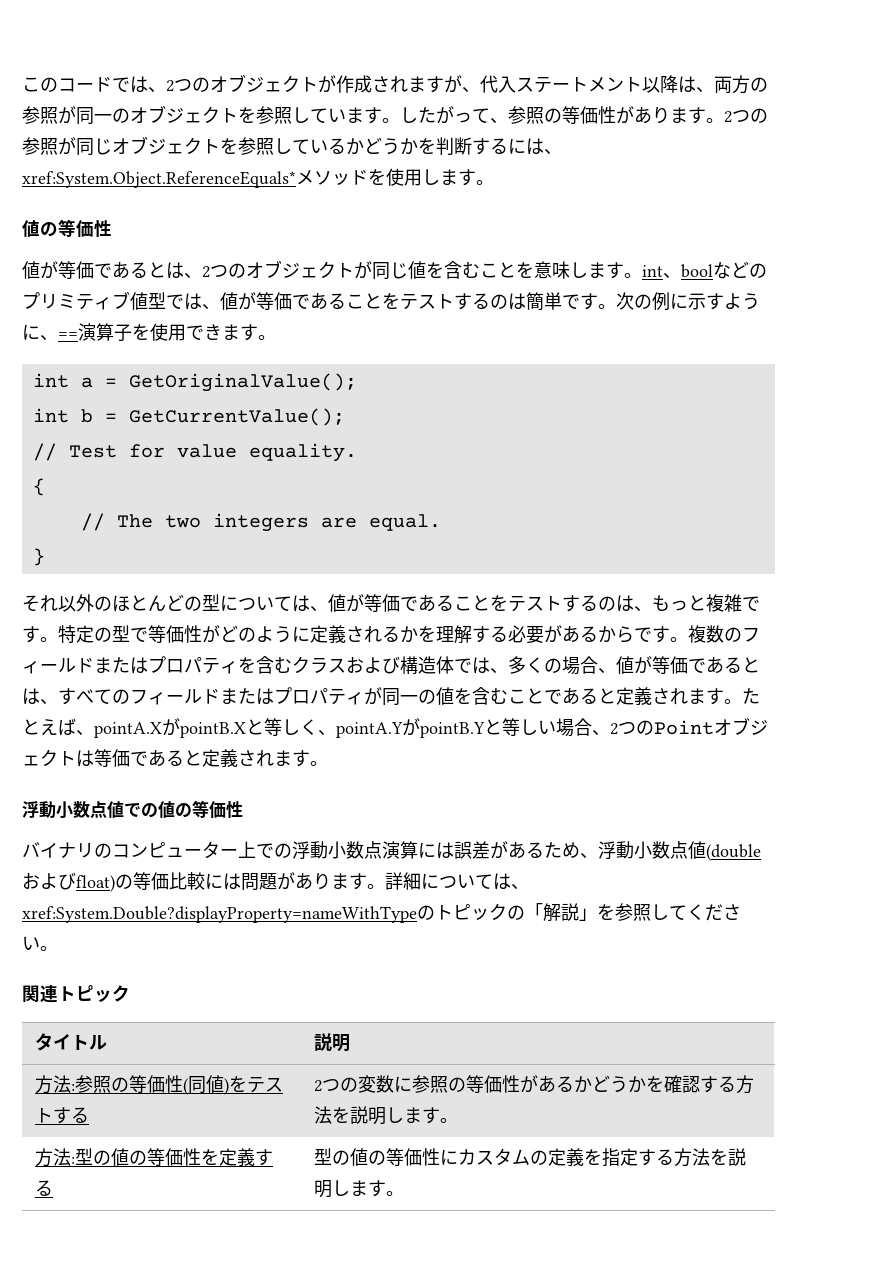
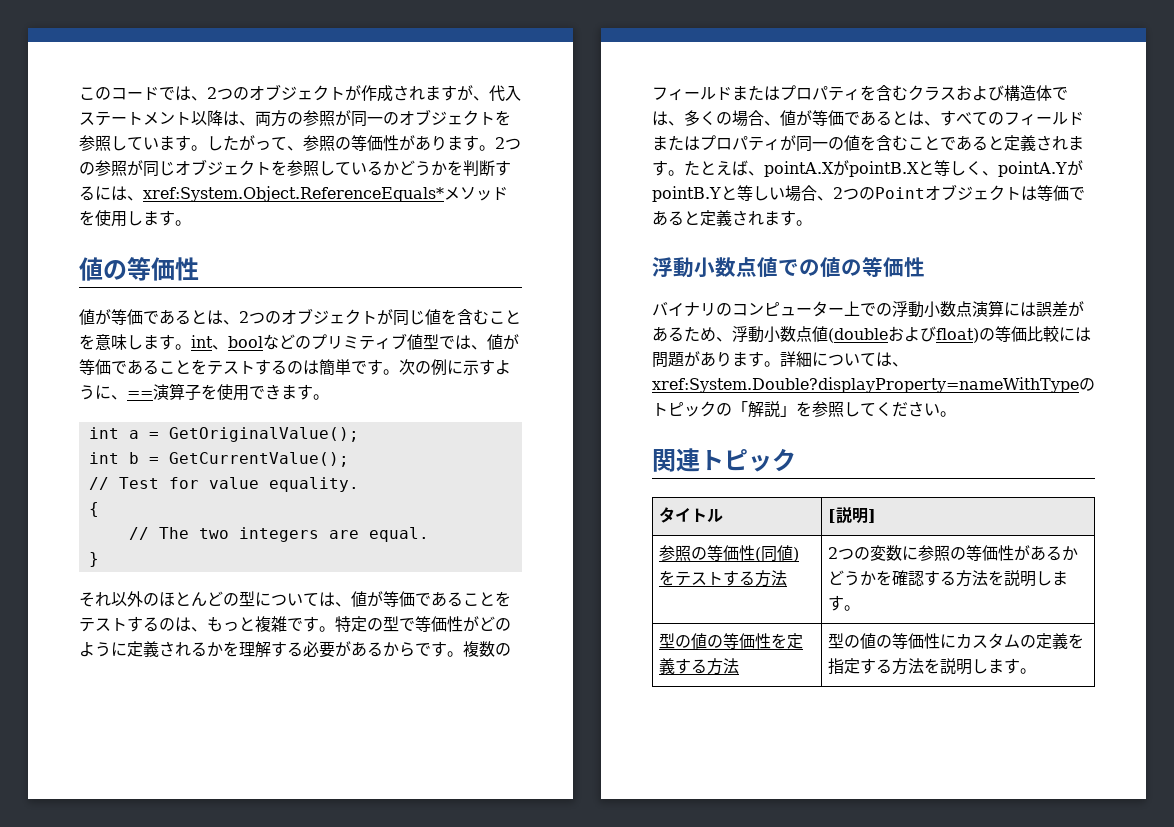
[314,1033,351,1052] [35,1075,76,1094] 説明 // 方法: -> [828,506,877,524] [説明] //
(90, 1115) none -> [755,570,788,587] 方法
[35,1148,76,1167] 方法: -> (861, 608) none
(54, 1188) none -> [707,658,740,675] 方法

